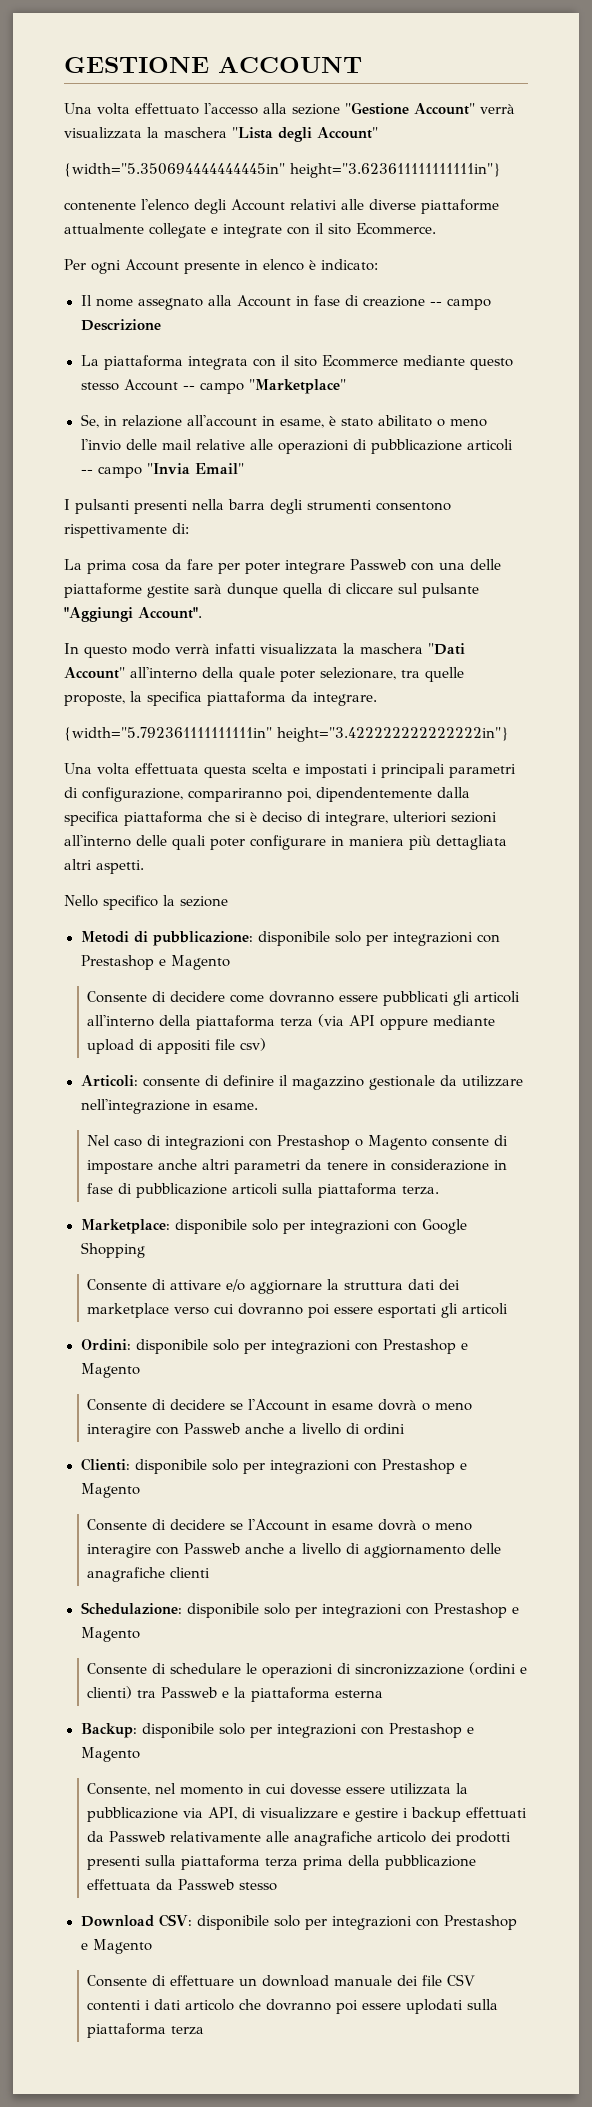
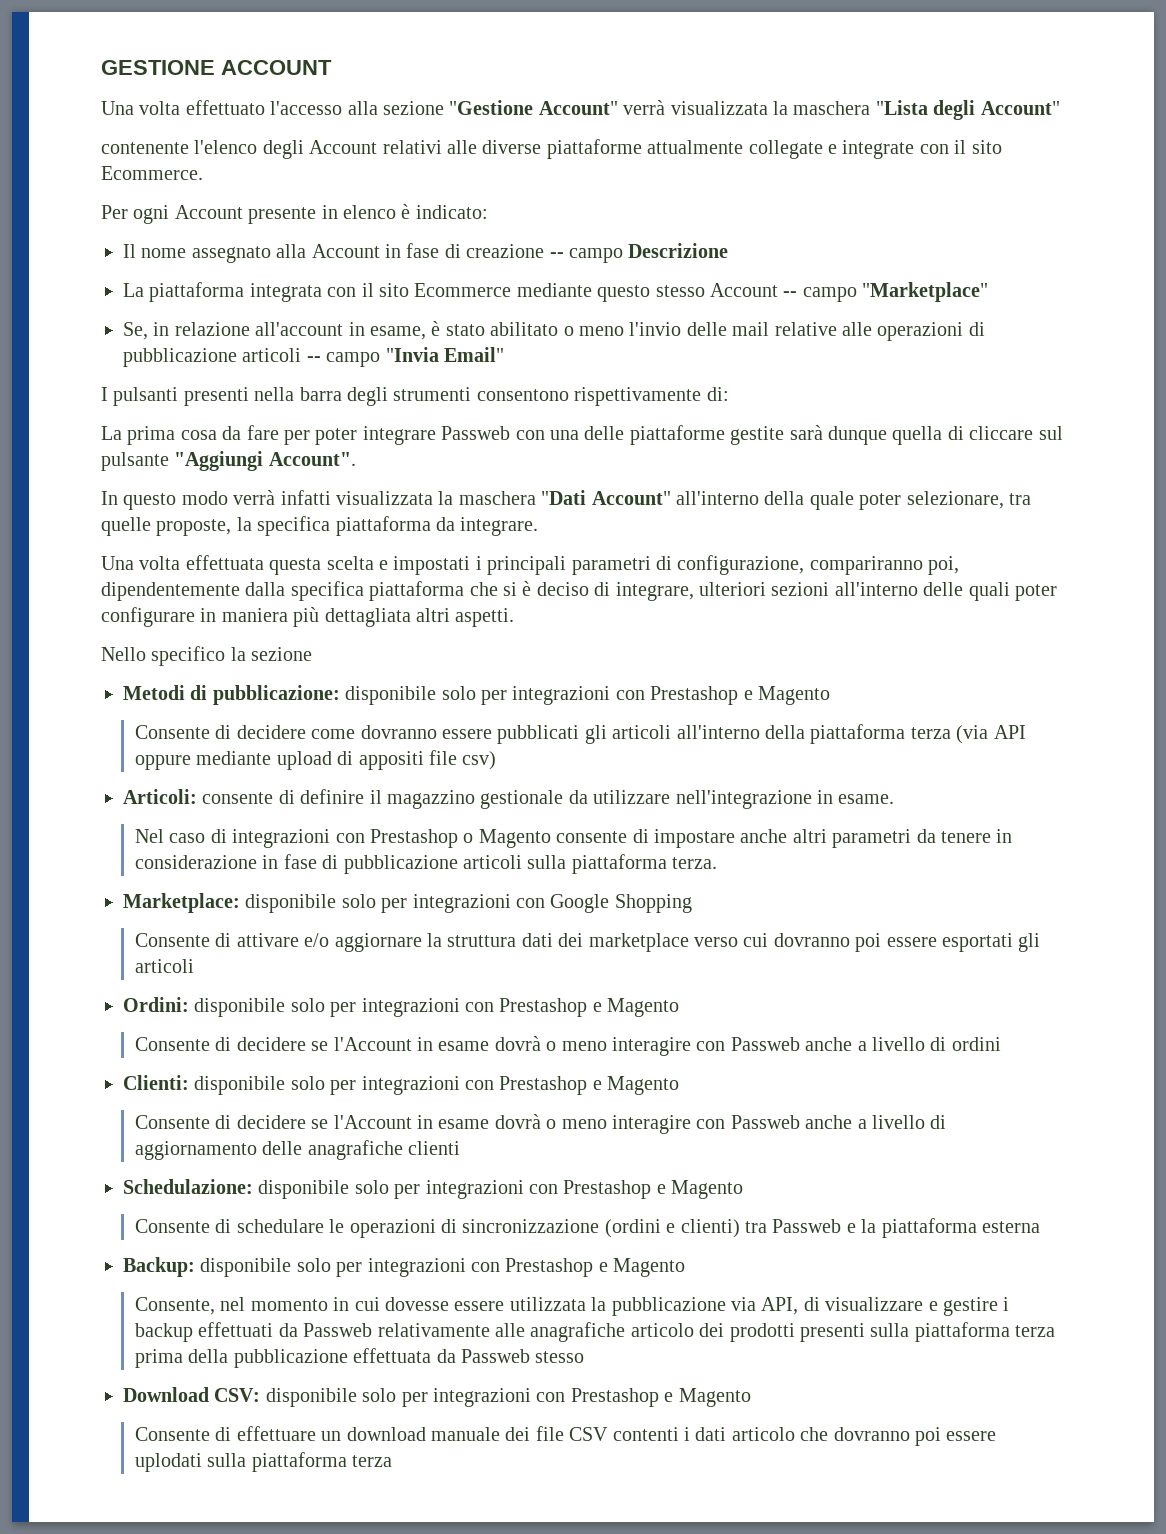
[64,163,501,178] // {width="5.350694444444445in" height="3.623611111111111in"} -> (1060, 108) none
[64,727,509,742] // {width="5.792361111111111in" height="3.422222222222222in"} -> (539, 526) none

